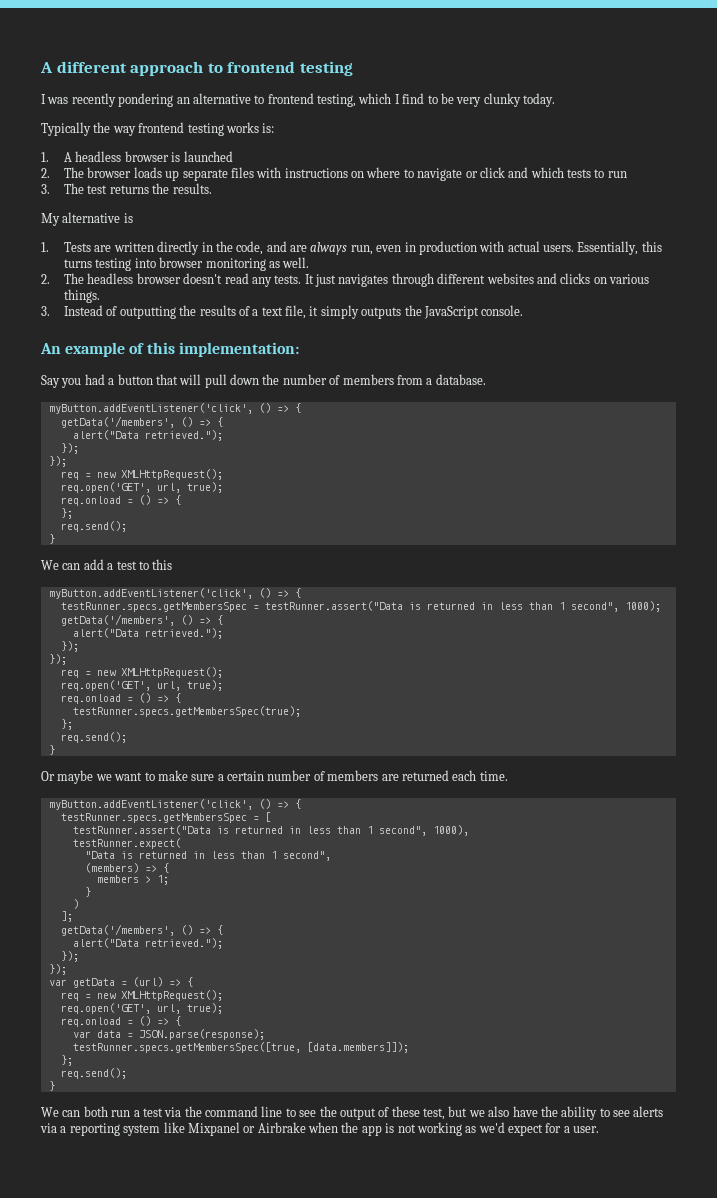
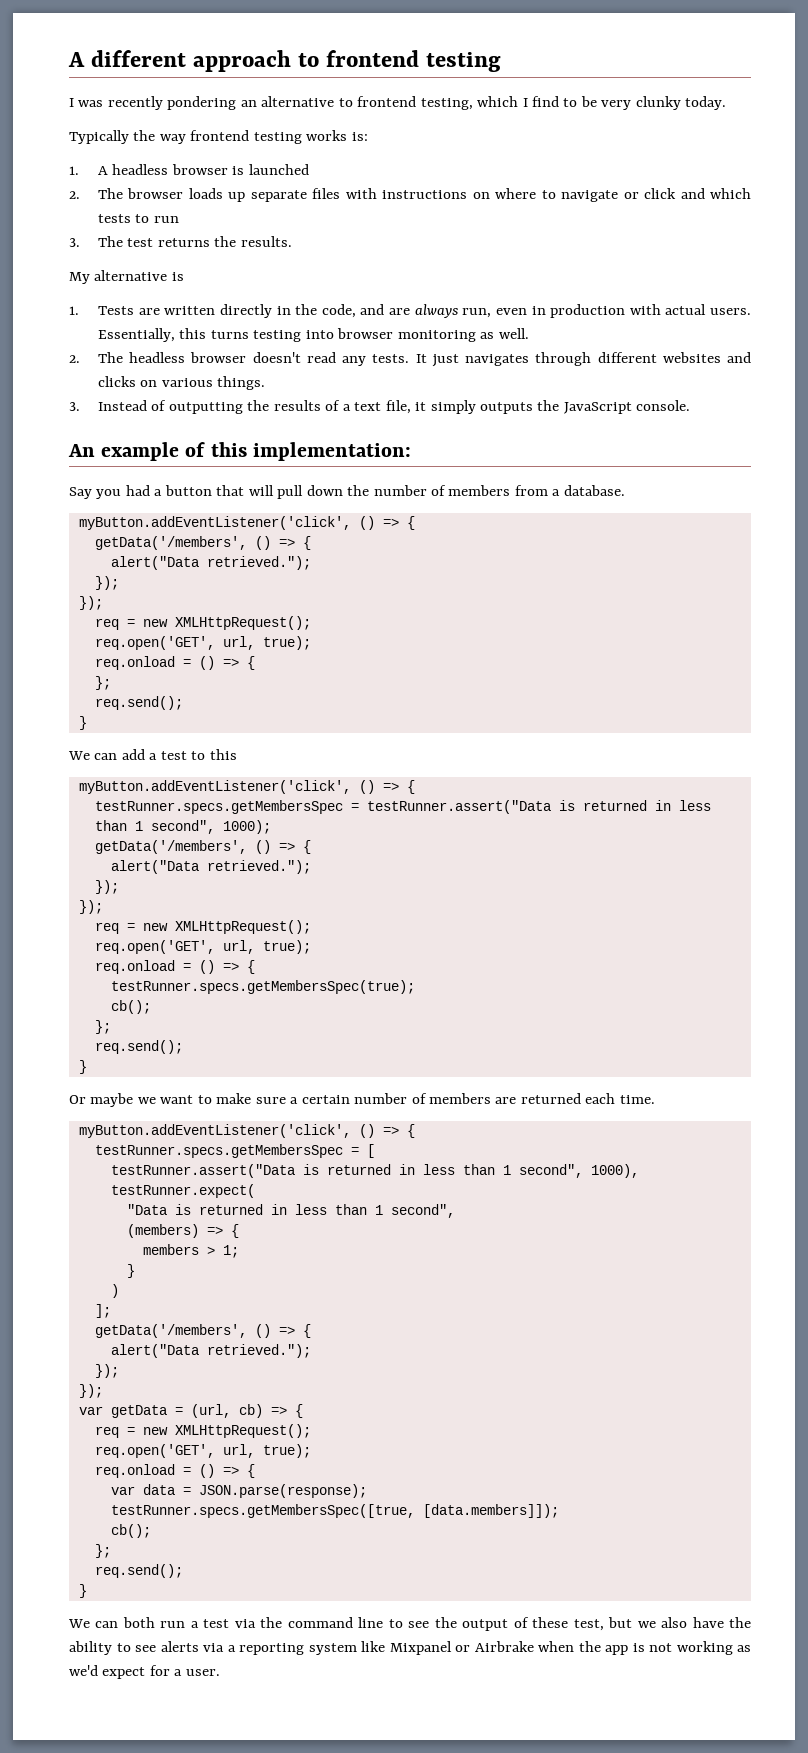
(301, 711) none -> [110,1000,151,1014] // cb();
[132,977,163,987] (url) -> [190,1404,263,1418] (url, cb)
(409, 1047) none -> [110,1524,151,1538] // cb();

